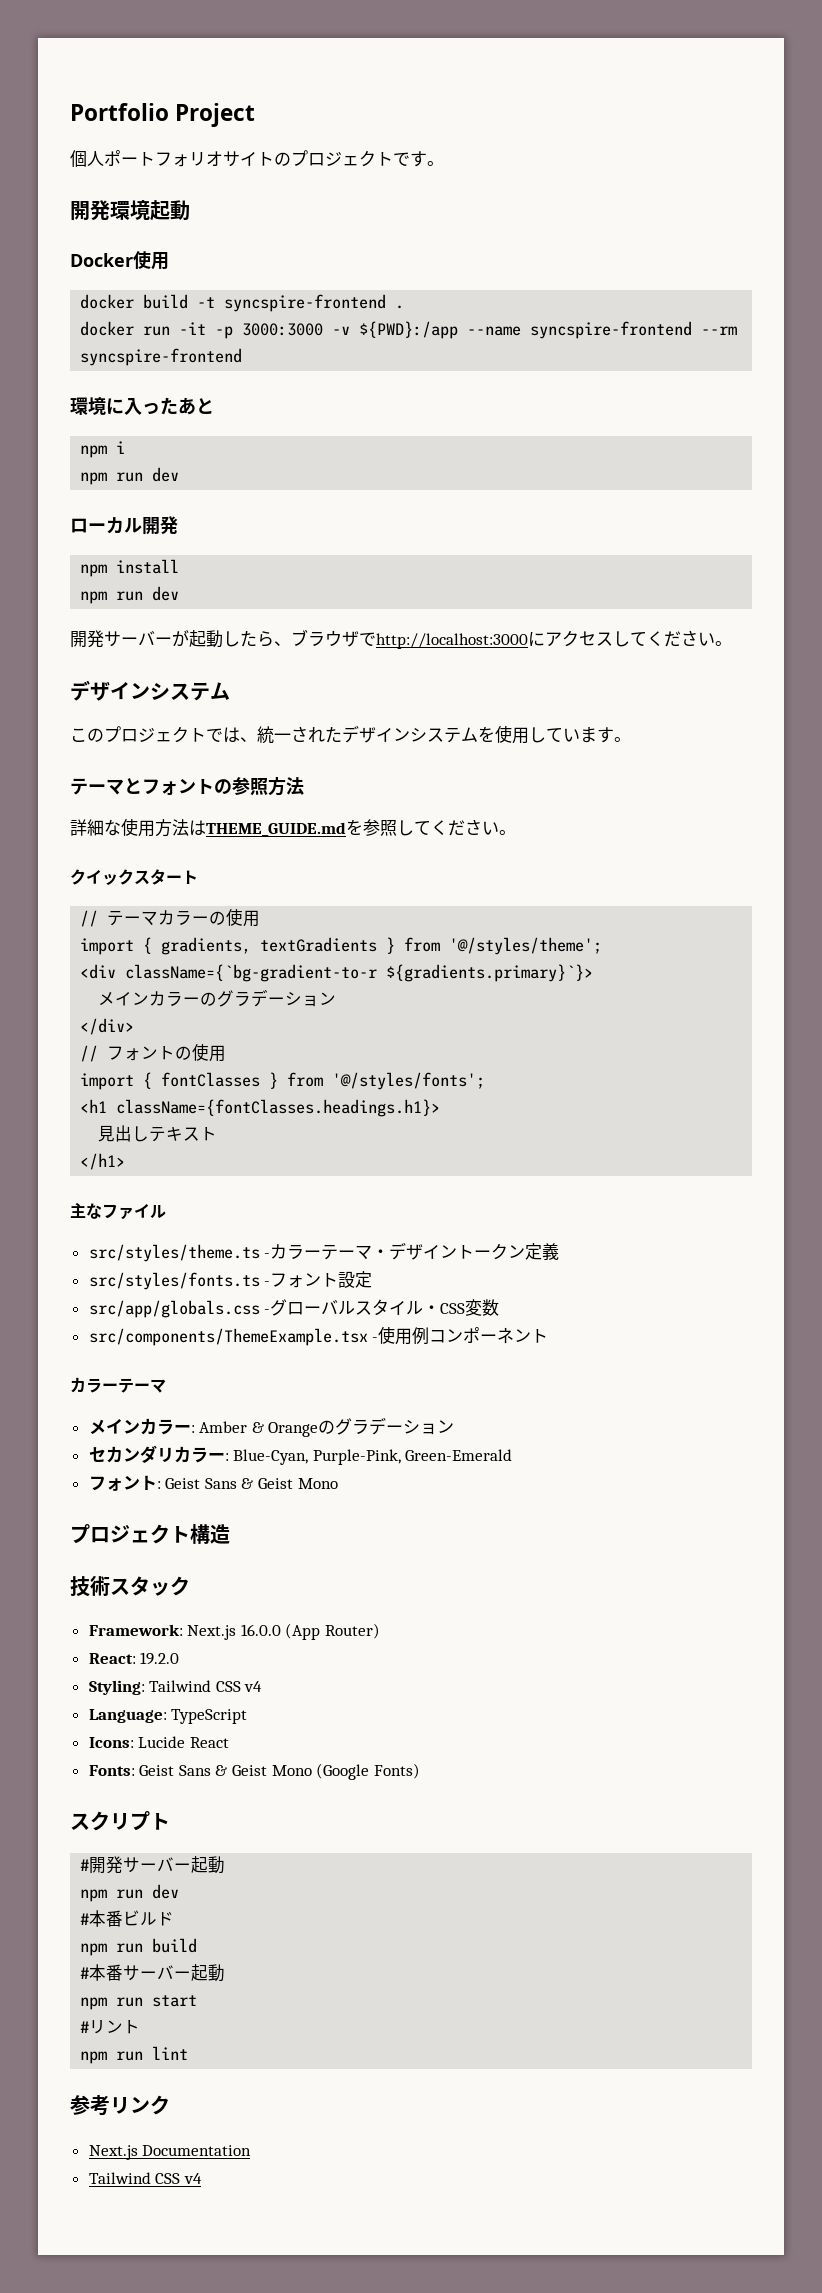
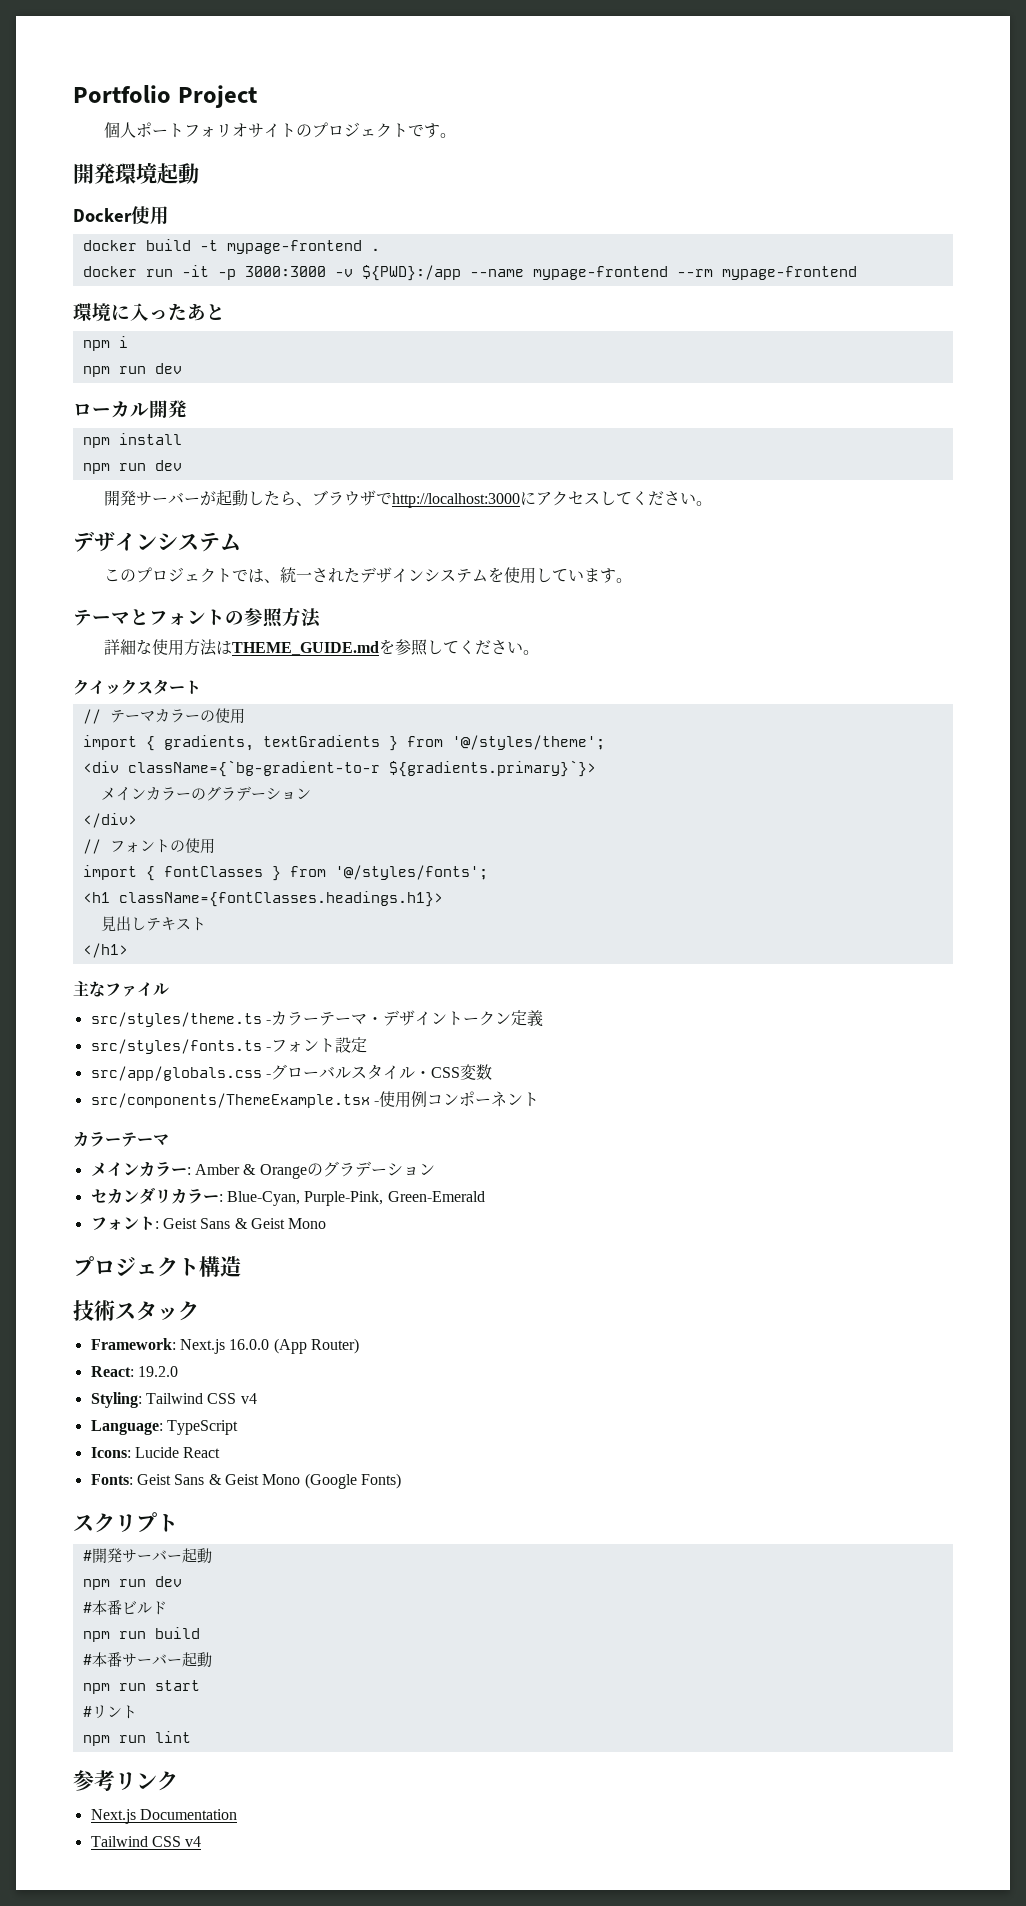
[224,294,387,312] syncspire-frontend -> [226,240,362,254] mypage-frontend
[530,321,738,339] [80,348,243,366] syncspire-frontend --rm syncspire-frontend -> [532,266,857,280] mypage-frontend --rm mypage-frontend

